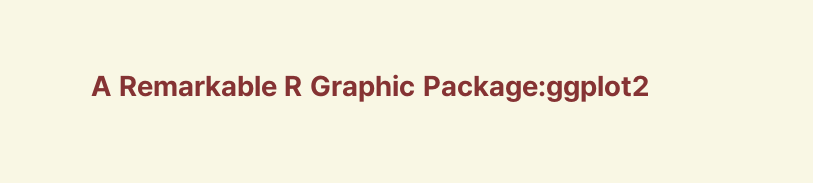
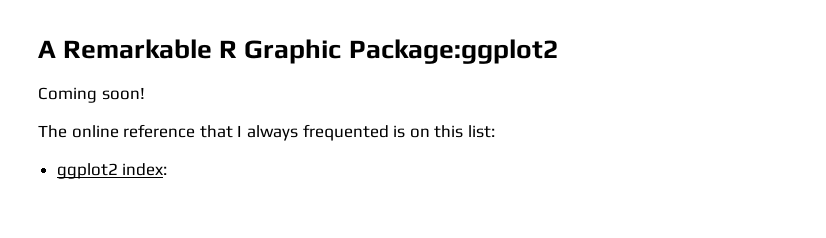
(649, 88) none -> [38,87,145,103] [38,124,495,141] [56,163,168,179] // Coming soon! // The online reference that I always frequented is on this list: // ggplot2 index:

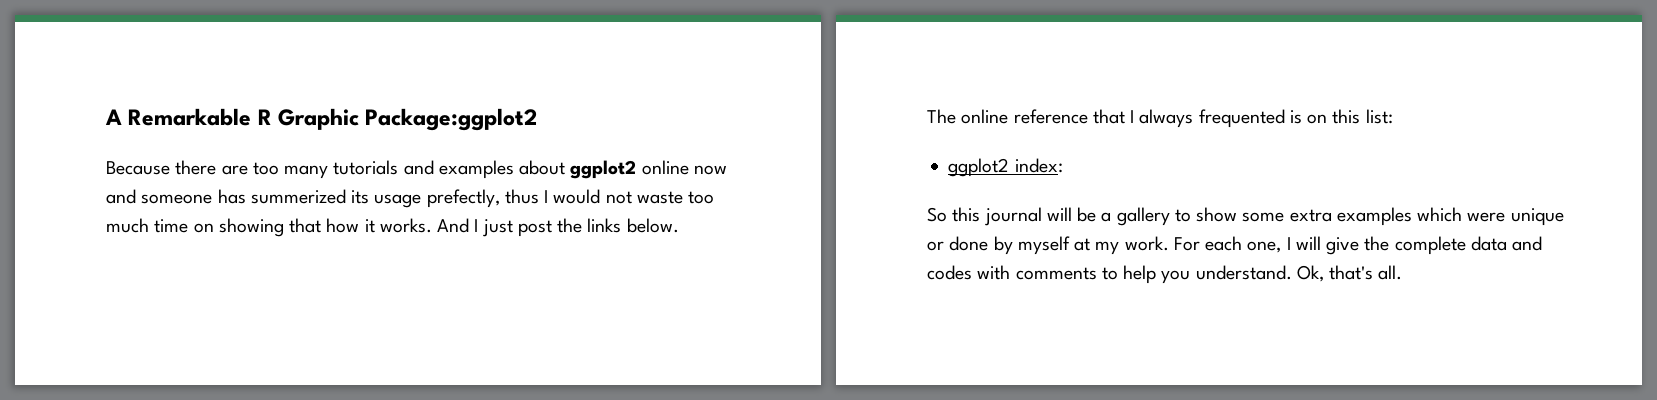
[38,87,145,103] Coming soon! -> [106,160,727,179] [106,189,715,208] [106,218,679,237] Because there are too many tutorials and examples about ggplot2 online now and someone has summerized its usage prefectly, thus I would not waste too much time on showing that how it works. And I just post the links below.
(168, 169) none -> [927,207,1564,226] [927,236,1543,255] [927,265,1403,284] // So this journal will be a gallery to show some extra examples which were unique or done by myself at my work. For each one, I will give the complete data and codes with comments to help you understand. Ok, that's all.

